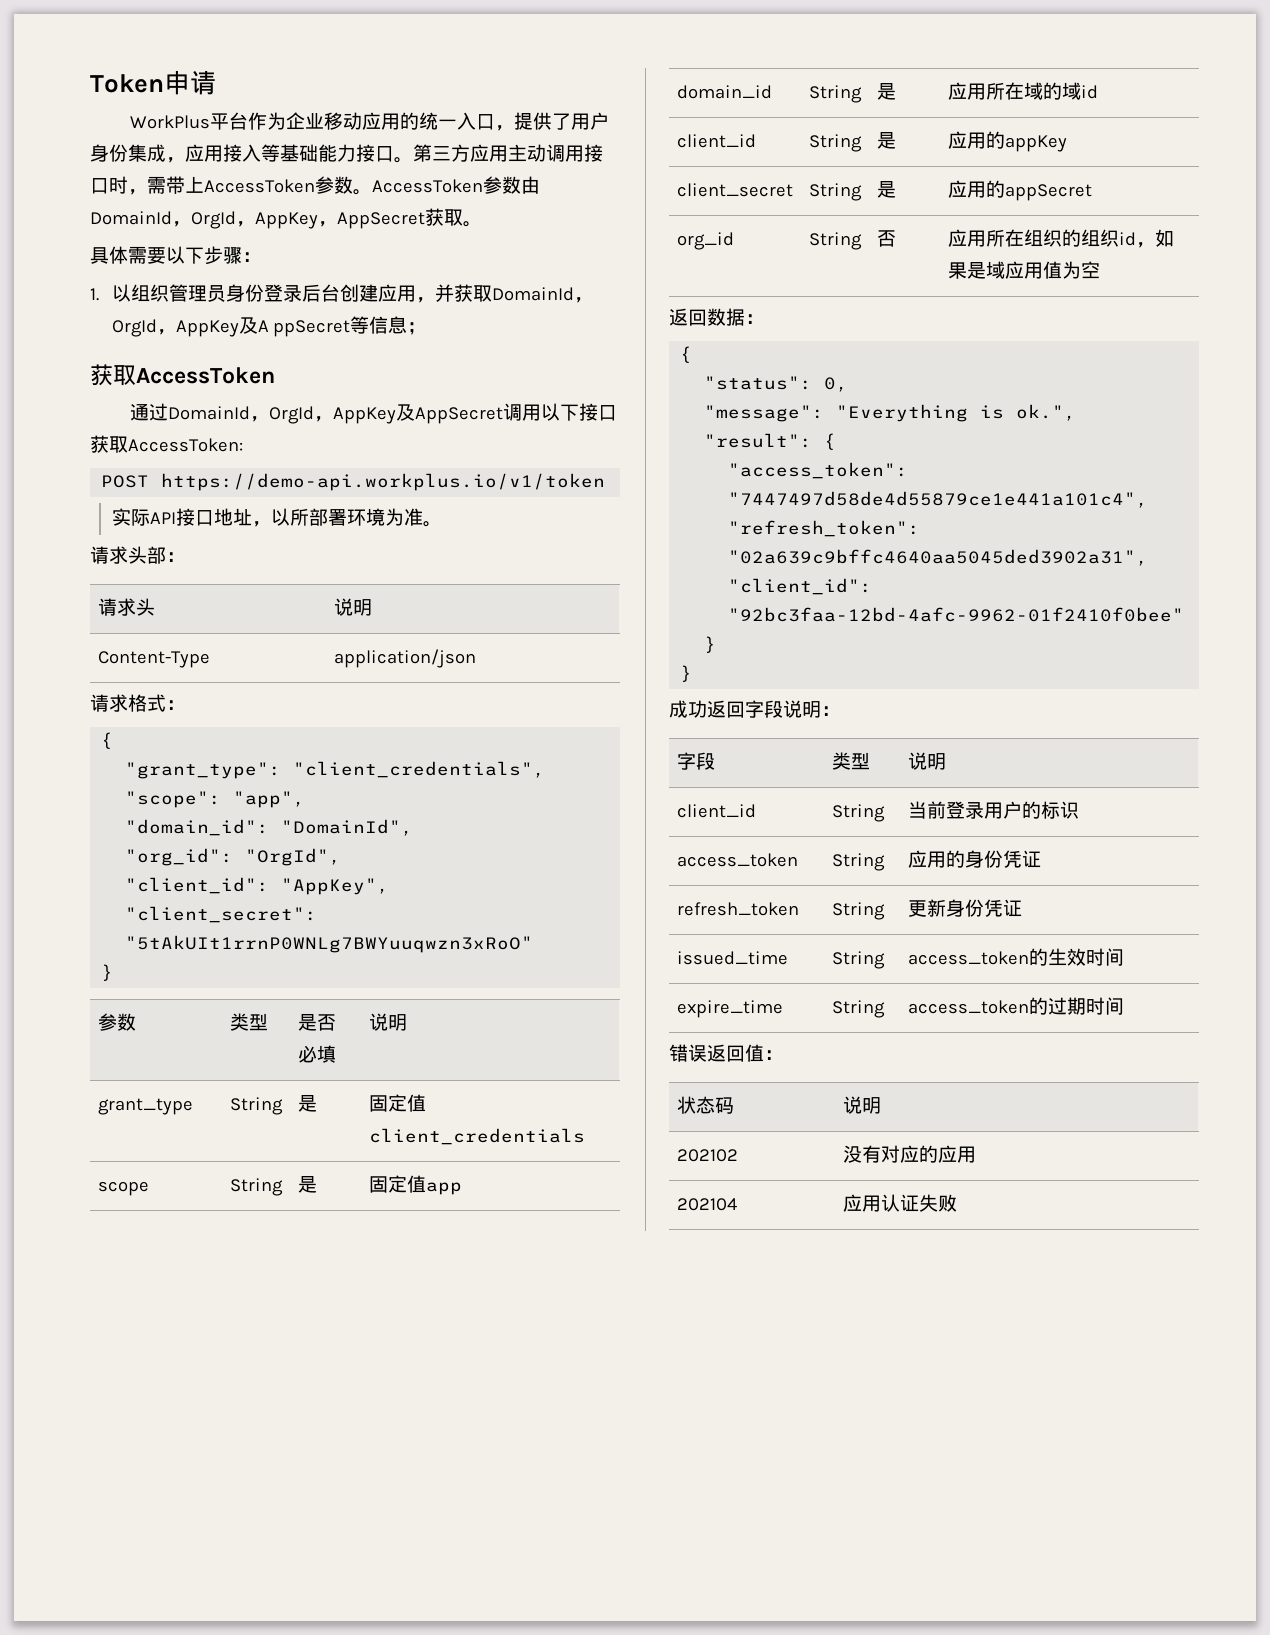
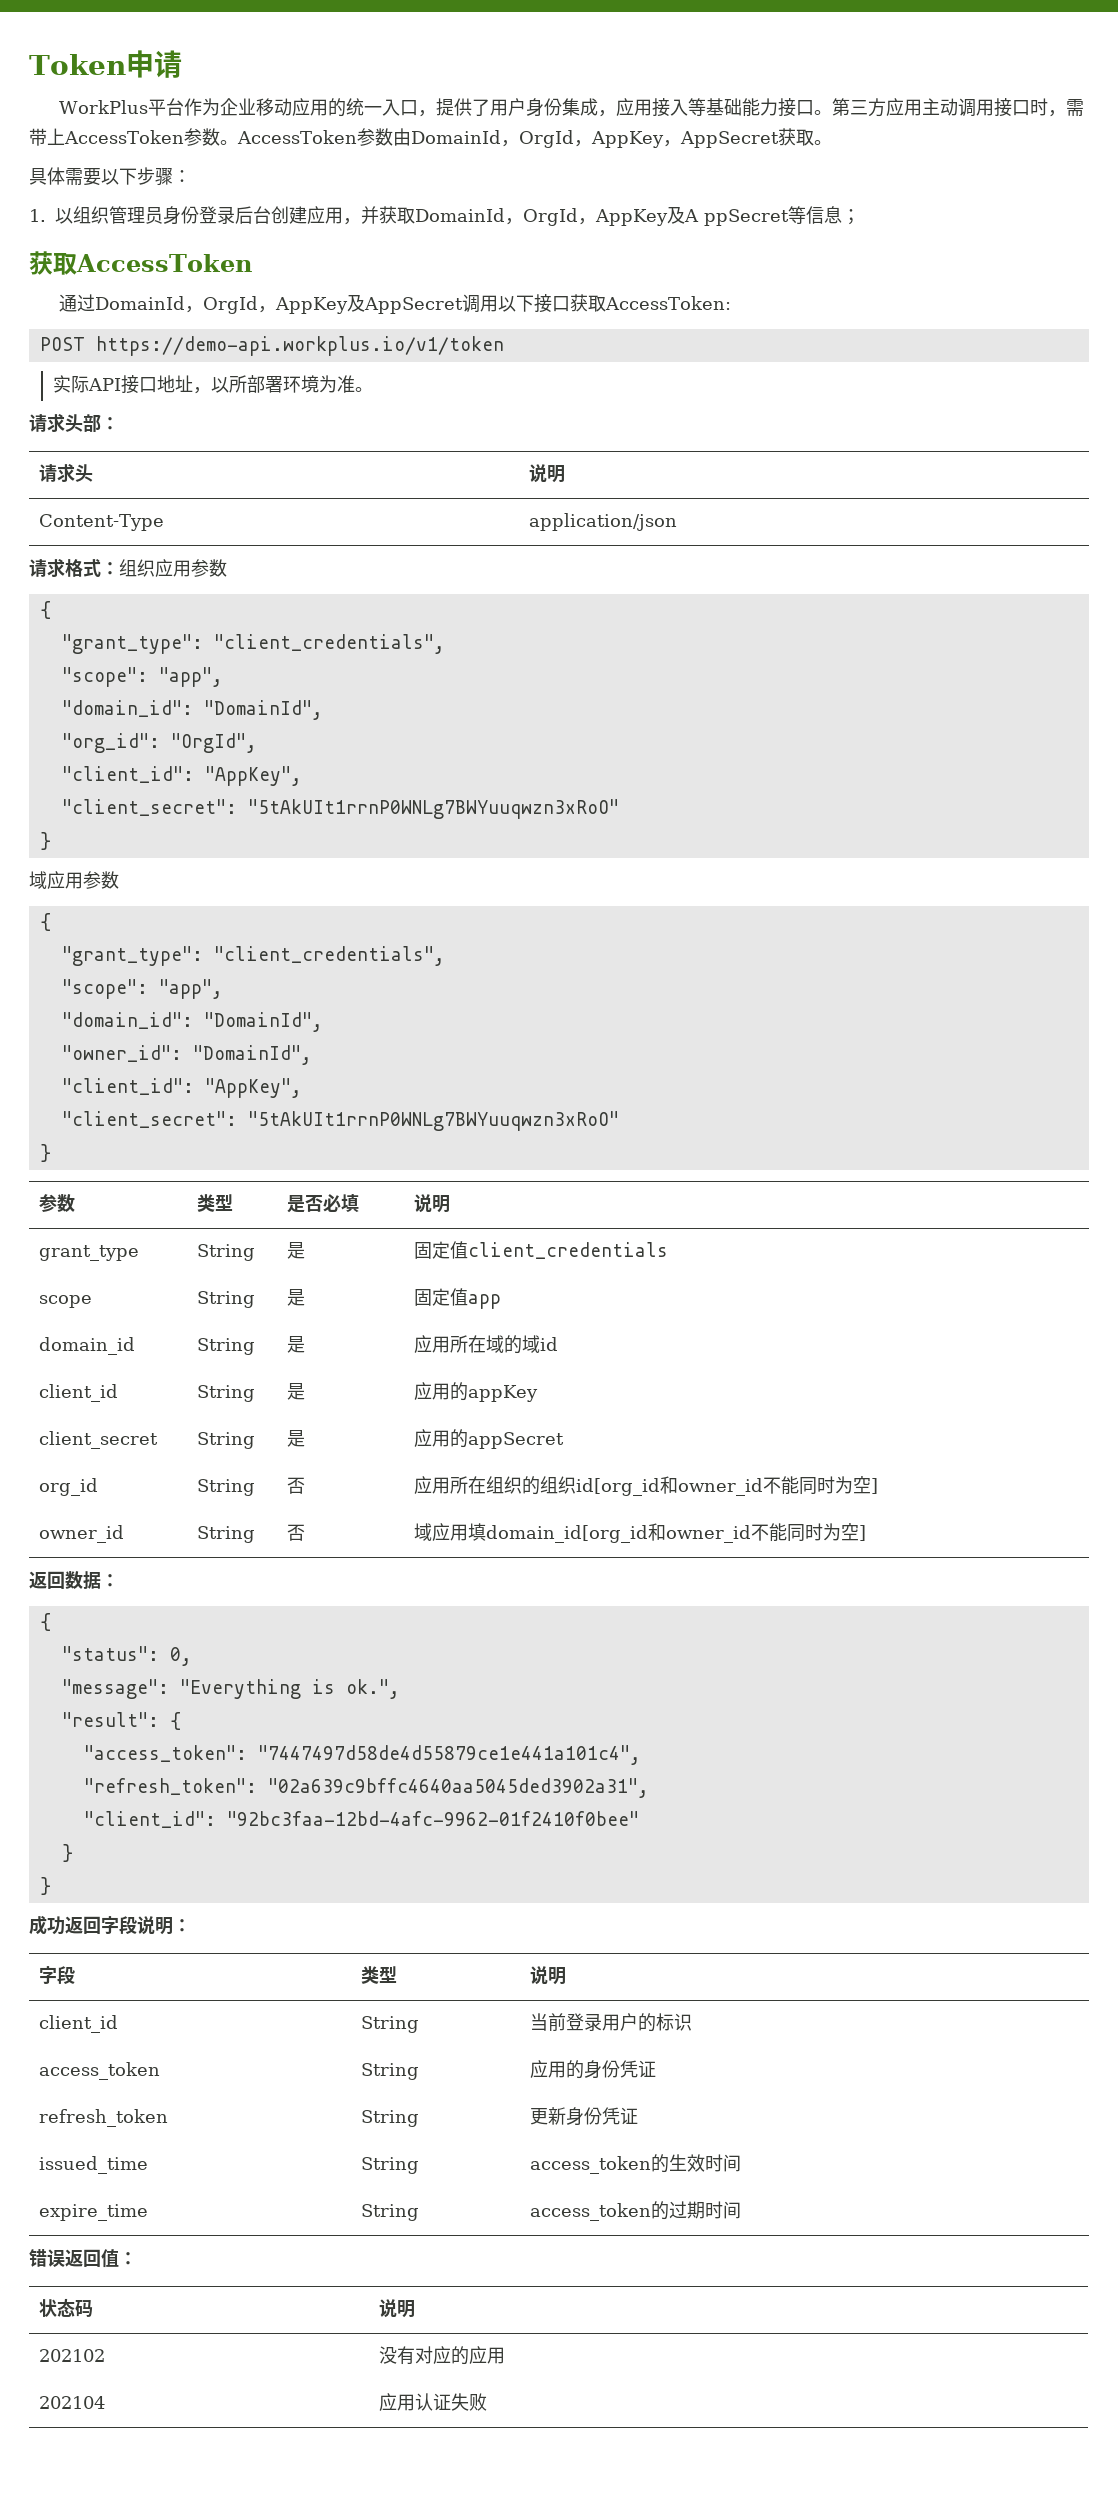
(185, 705) none -> [119,559,227,577] 组织应用参数
(114, 972) none -> [29,871,119,889] [39,913,51,931] [61,946,445,966] [61,979,223,999] [61,1012,323,1032] [61,1045,312,1065] [61,1078,302,1098] [61,1111,619,1131] [39,1144,51,1162] // 域应用参数 // { // "grant_type": "client_credentials", // "scope": "app", // "domain_id": "DomainId", // "owner_id": "DomainId", // "client_id": "AppKey", // "client_secret": "5tAkUIt1rrnP0WNLg7BWYuuqwzn3xRoO" // }
[1118,229,1174,248] [947,261,1100,279] id，如果是域应用值为空 -> [575,1476,878,1496] [38,1525,124,1543] [196,1526,255,1543] [286,1524,305,1541] [413,1523,866,1543] id[org_id和owner_id不能同时为空] // owner_id | String | 否 | 域应用填domain_id[org_id和owner_id不能同时为空]

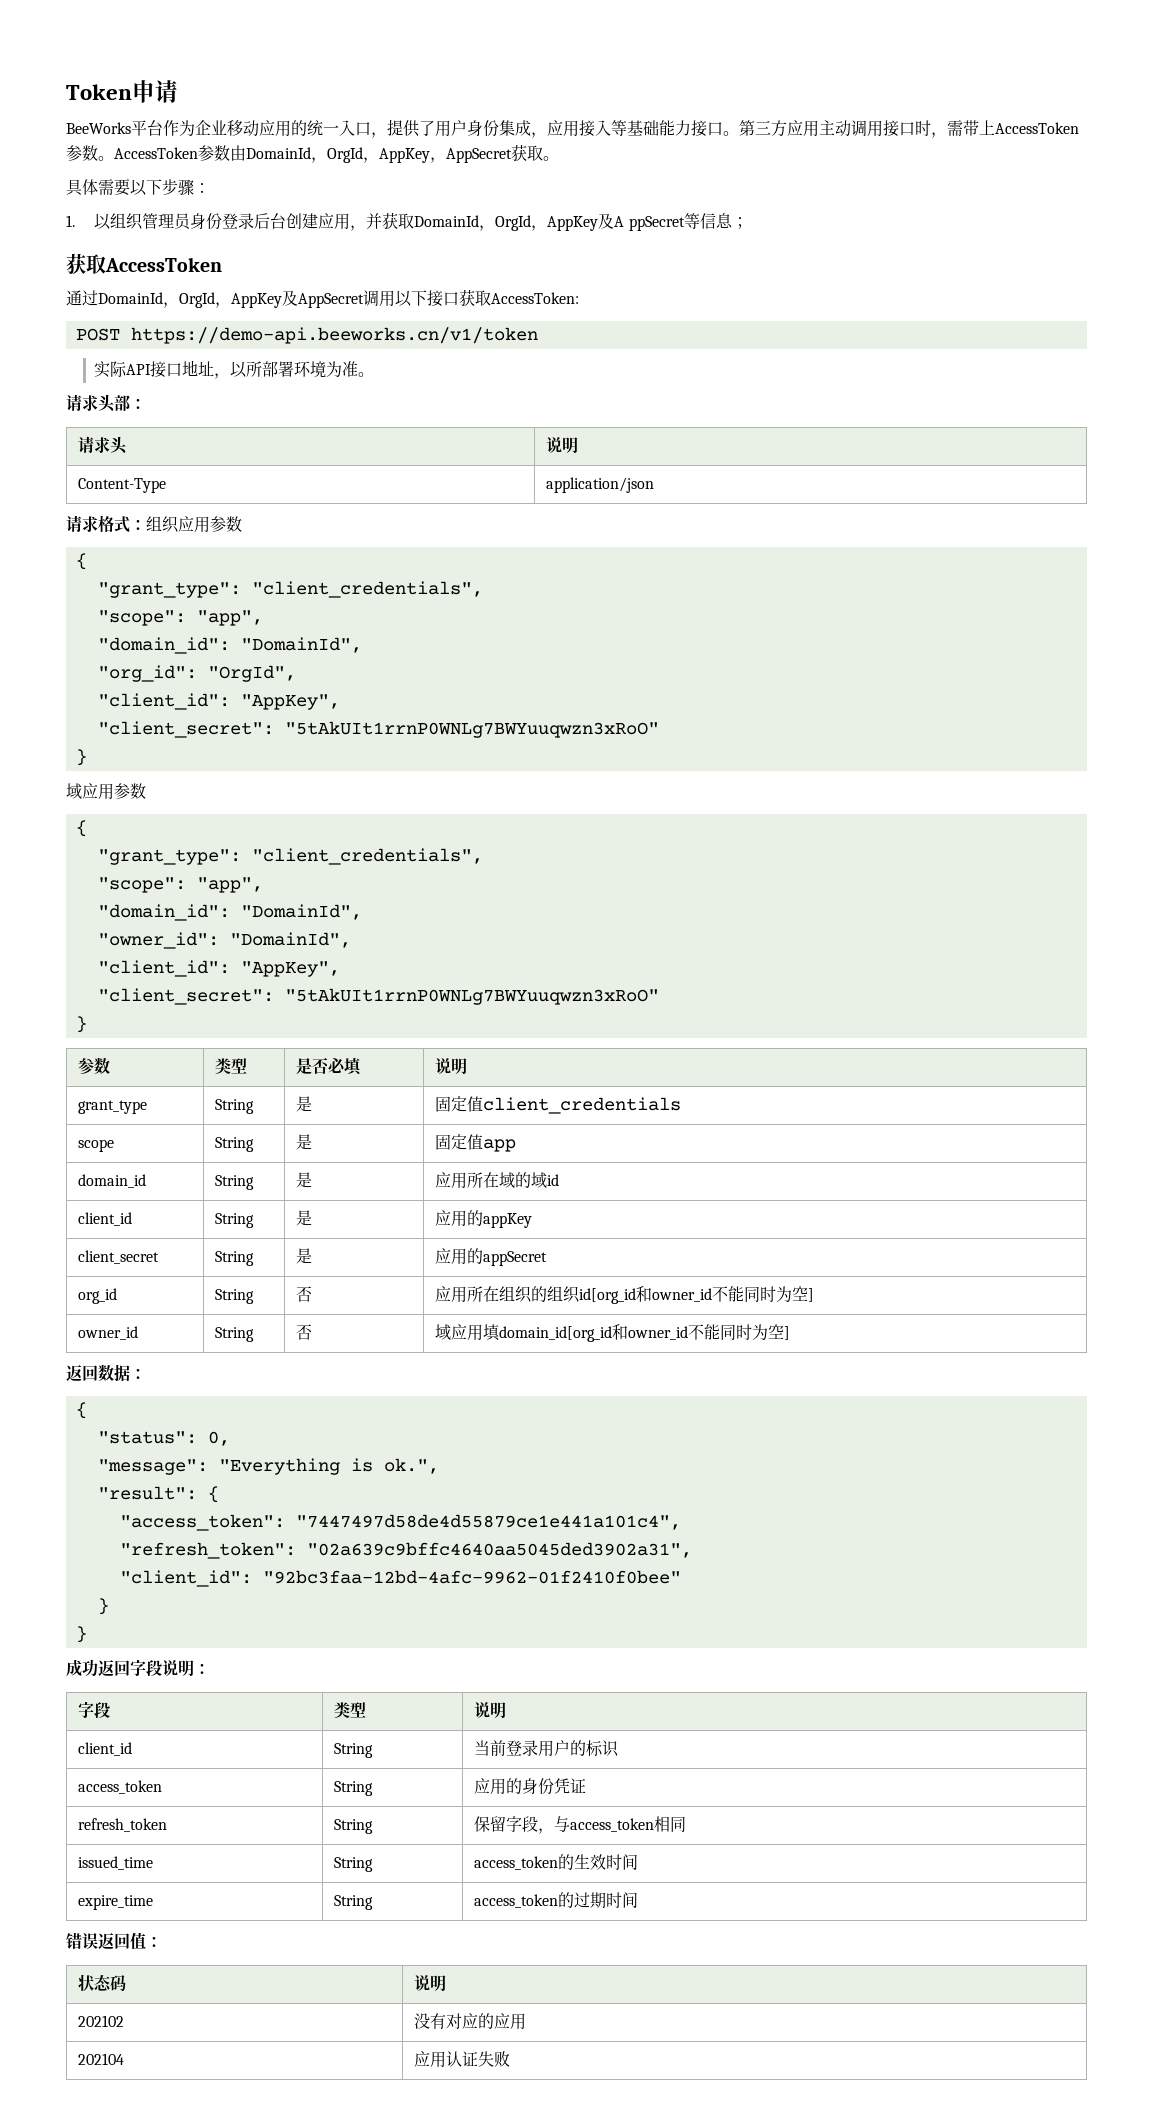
[58,100,148,114] WorkPlus -> [66,122,131,134] BeeWorks
[95,336,504,356] https://demo-api.workplus.io/v1/token -> [130,327,538,344] https://demo-api.beeworks.cn/v1/token
[529,2107,638,2126] 更新身份凭证 -> [473,1816,686,1834] 保留字段，与access_token相同

